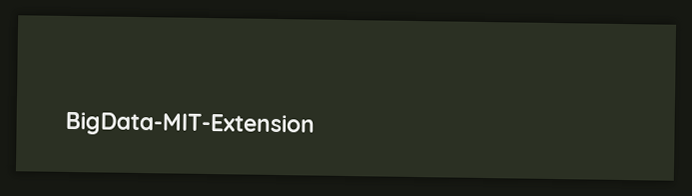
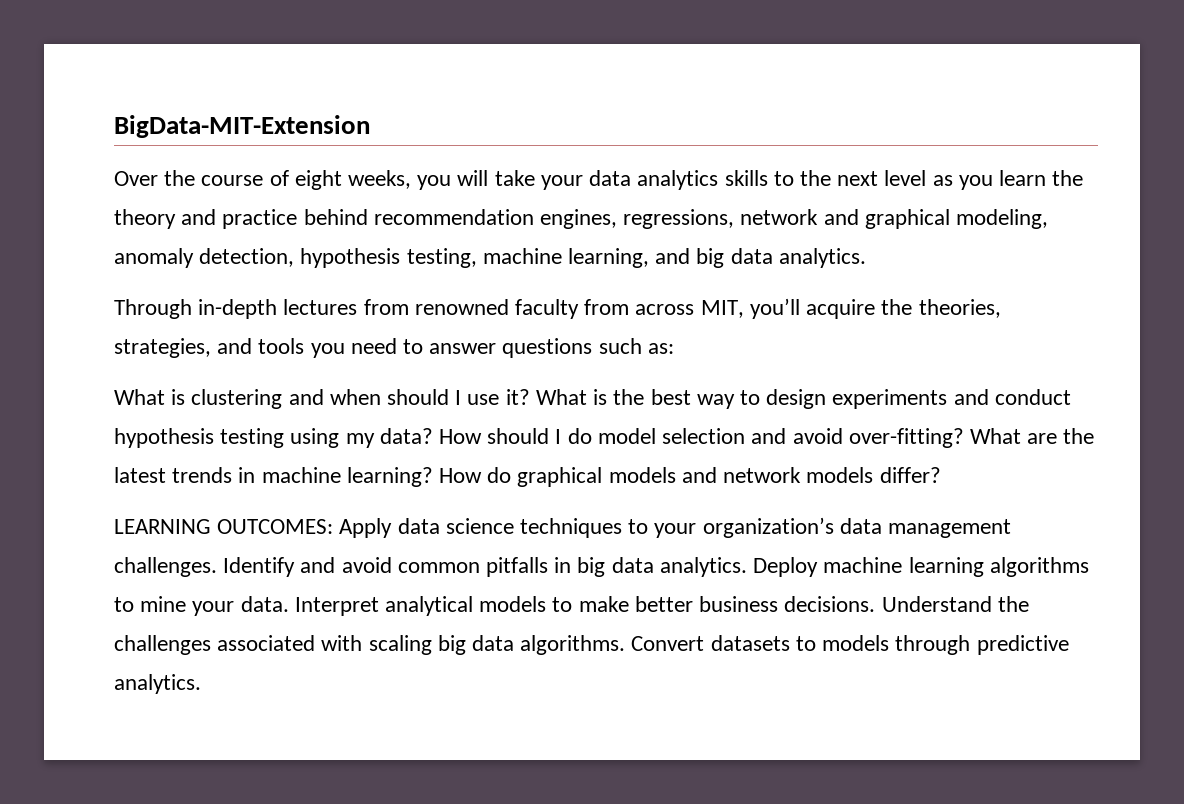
(315, 124) none -> [114,170,1084,190] [114,209,1049,229] [114,248,866,268] [114,298,1001,319] [114,338,674,358] [114,389,1071,409] [114,428,1095,448] [114,467,941,487] [114,517,1012,538] [114,557,1089,577] [114,596,1029,616] [114,635,1069,655] [114,674,201,694] // Over the course of eight weeks, you will take your data analytics skills to the next level as you learn the theory and practice behind recommendation engines, regressions, network and graphical modeling, anomaly detection, hypothesis testing, machine learning, and big data analytics. // Through in-depth lectures from renowned faculty from across MIT, you’ll acquire the theories, strategies, and tools you need to answer questions such as: // What is clustering and when should I use it? What is the best way to design experiments and conduct hypothesis testing using my data? How should I do model selection and avoid over-fitting? What are the latest trends in machine learning? How do graphical models and network models differ? // LEARNING OUTCOMES: Apply data science techniques to your organization’s data management challenges. Identify and avoid common pitfalls in big data analytics. Deploy machine learning algorithms to mine your data. Interpret analytical models to make better business decisions. Understand the challenges associated with scaling big data algorithms. Convert datasets to models through predictive analytics.

